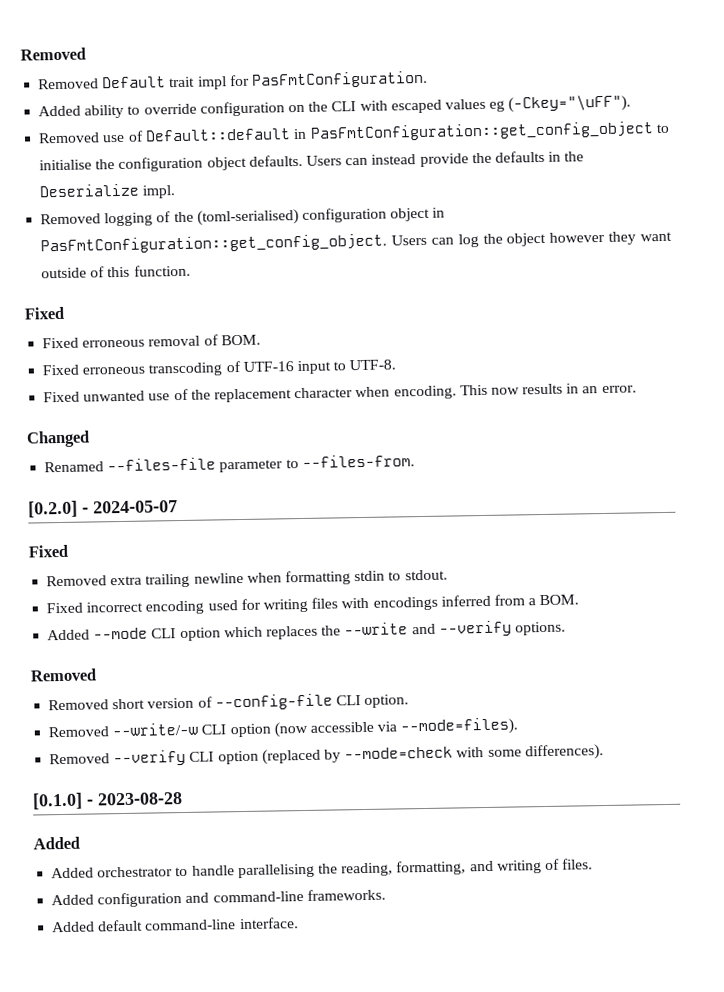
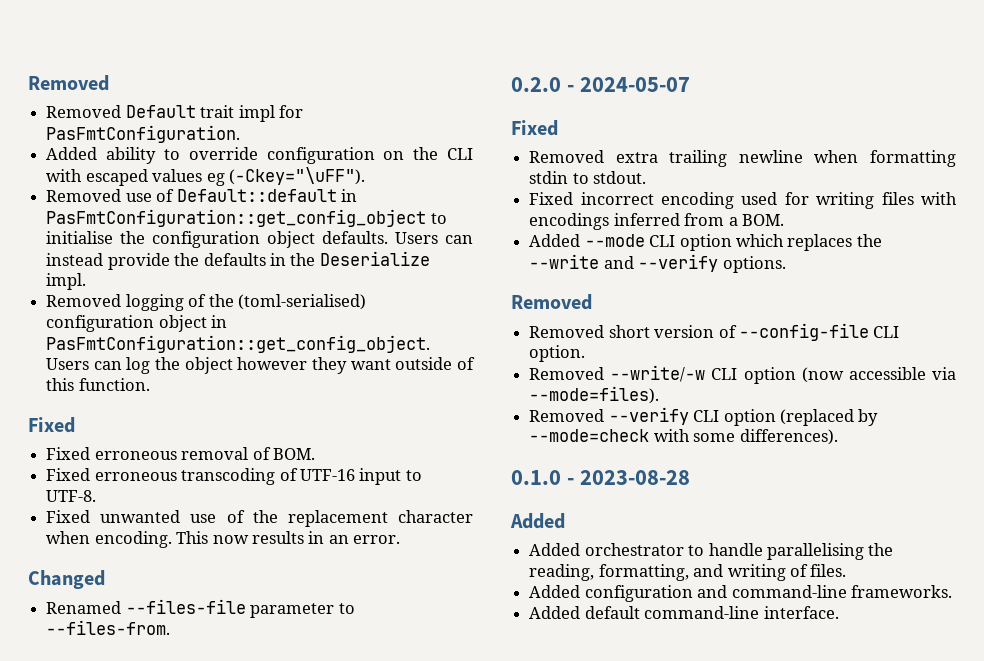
[28,500,78,518] [0.2.0] -> [511,77,561,92] 0.2.0
[32,792,83,810] [0.1.0] -> [511,470,561,485] 0.1.0

